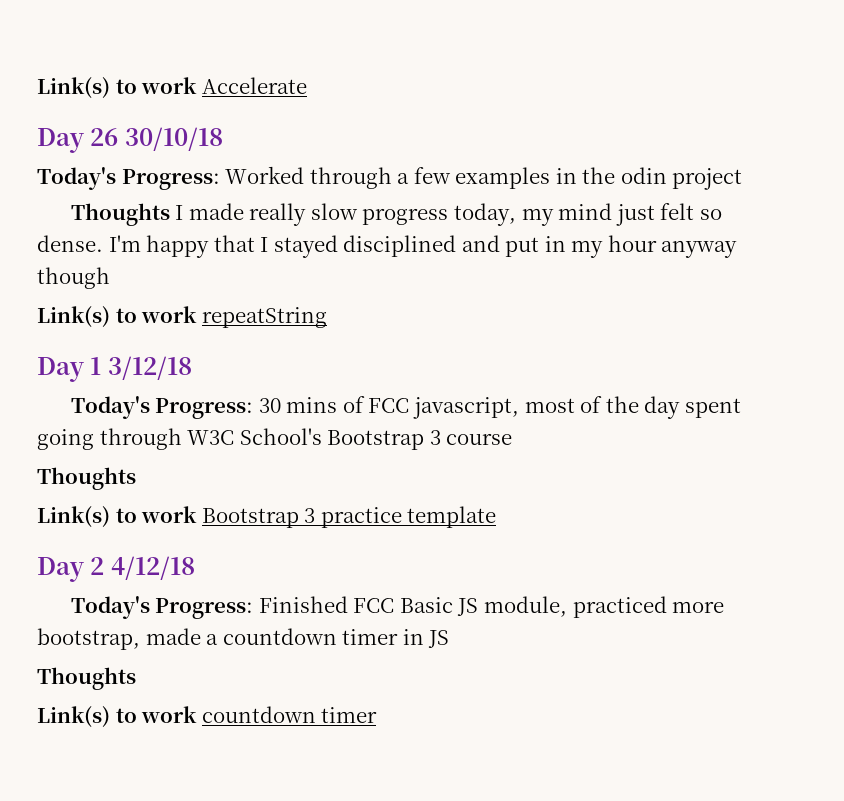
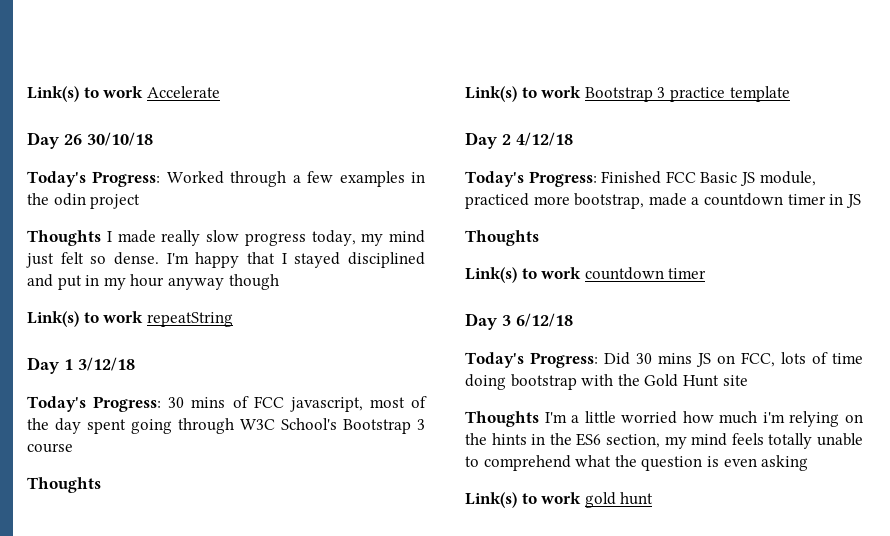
(378, 715) none -> [465,313,573,330] [465,352,863,368] [465,374,748,390] [465,411,863,427] [465,433,863,449] [465,455,809,471] [465,492,654,508] // Day 3 6/12/18 // Today's Progress: Did 30 mins JS on FCC, lots of time doing bootstrap with the Gold Hunt site // Thoughts I'm a little worried how much i'm relying on the hints in the ES6 section, my mind feels totally unable to comprehend what the question is even asking // Link(s) to work gold hunt

